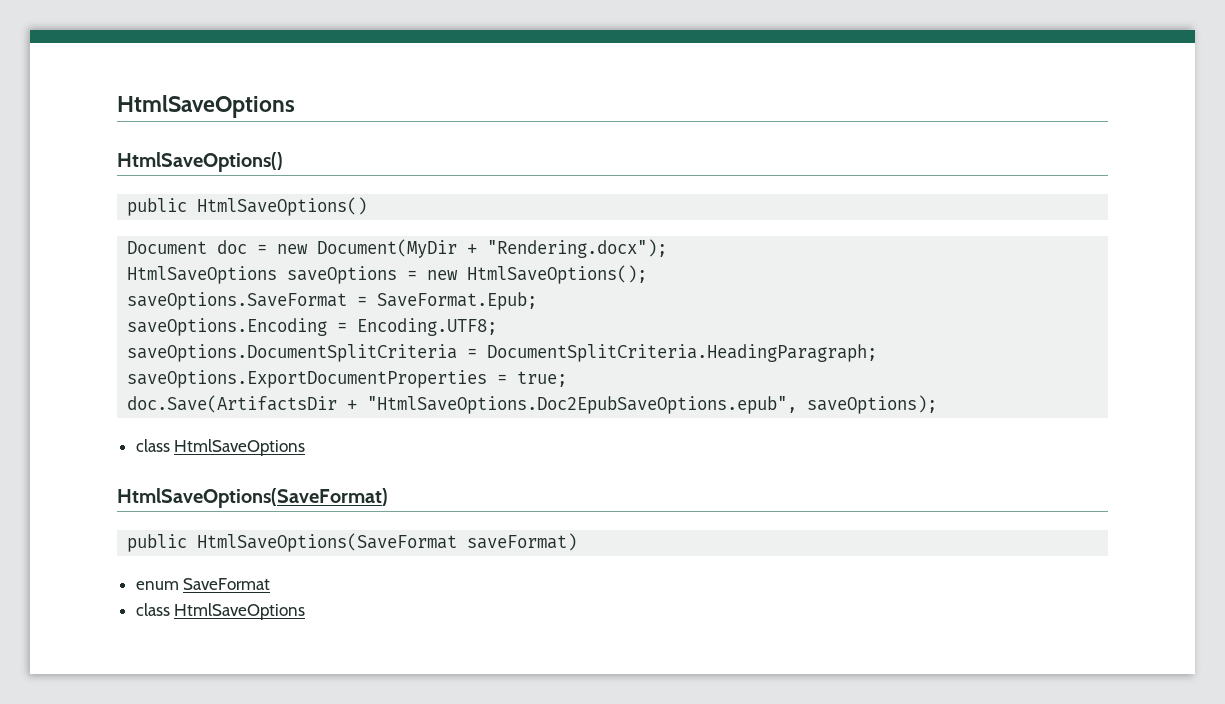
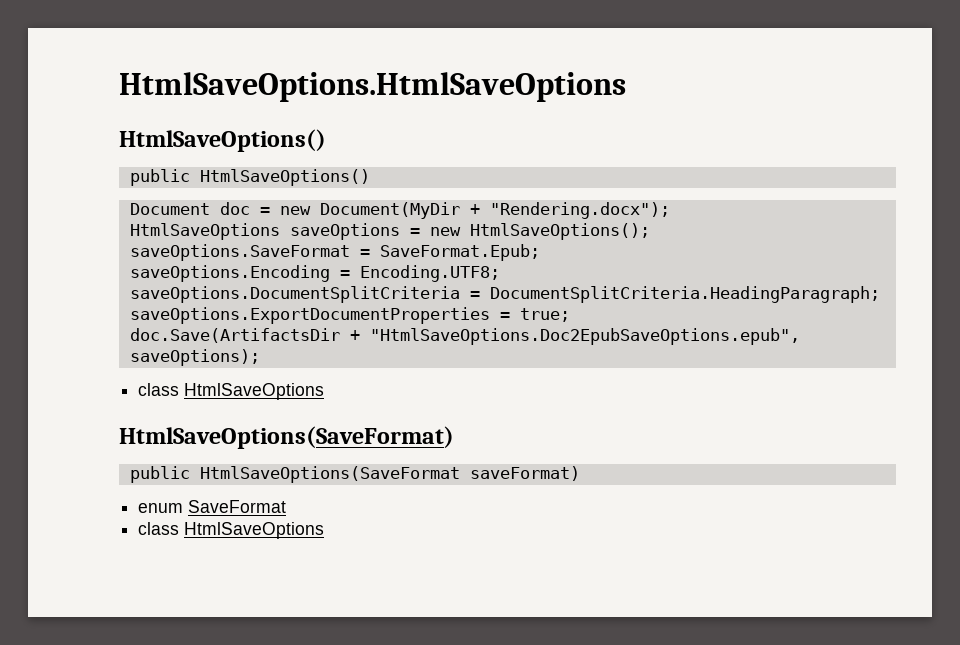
[117,95,295,118] HtmlSaveOptions -> [119,72,626,102] HtmlSaveOptions.HtmlSaveOptions

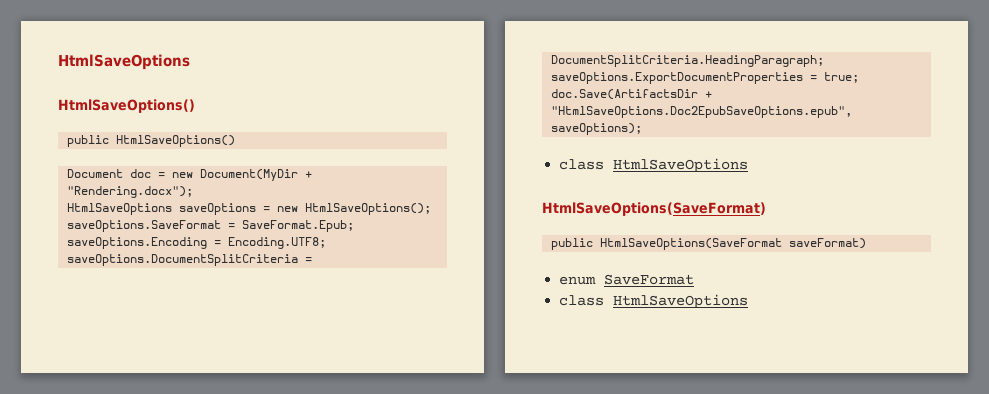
[119,72,626,102] HtmlSaveOptions.HtmlSaveOptions -> [58,54,190,70] HtmlSaveOptions

